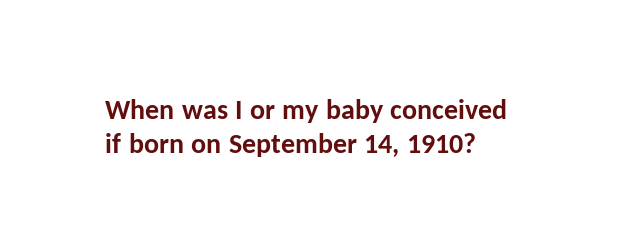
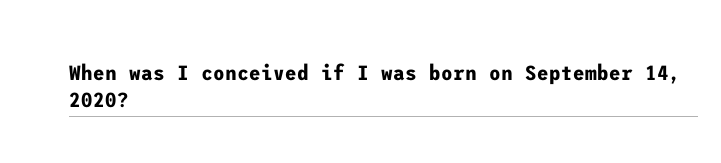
[249,99,508,123] [105,133,121,153] or my baby conceived if -> [201,63,417,81] conceived if I was
[406,133,476,153] 1910? -> [69,92,129,108] 2020?

